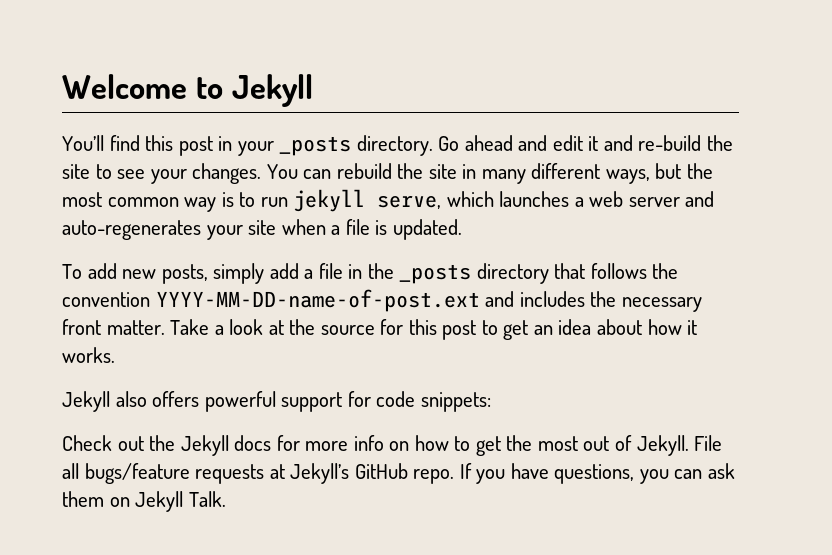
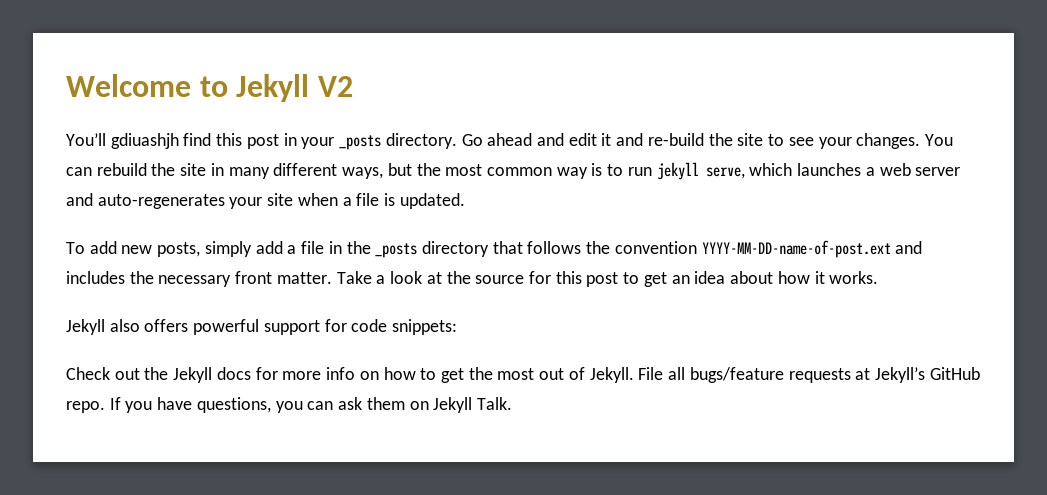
(313, 90) none -> [317,76,353,97] V2
(104, 143) none -> [110,133,179,149] gdiuashjh

